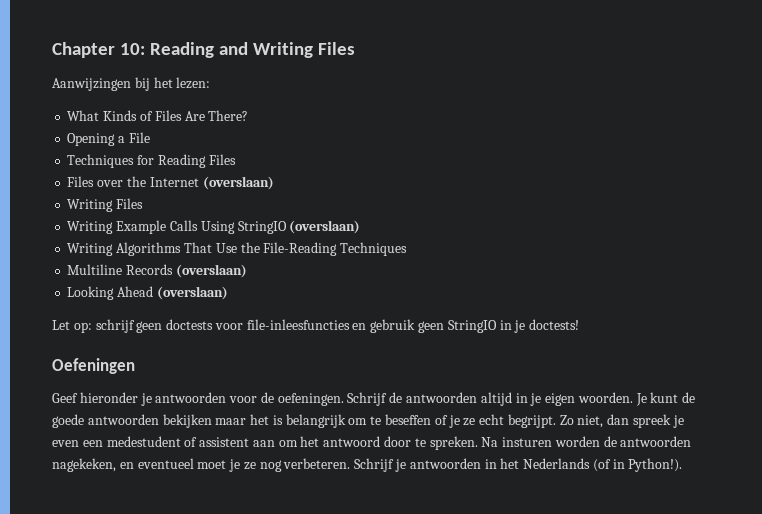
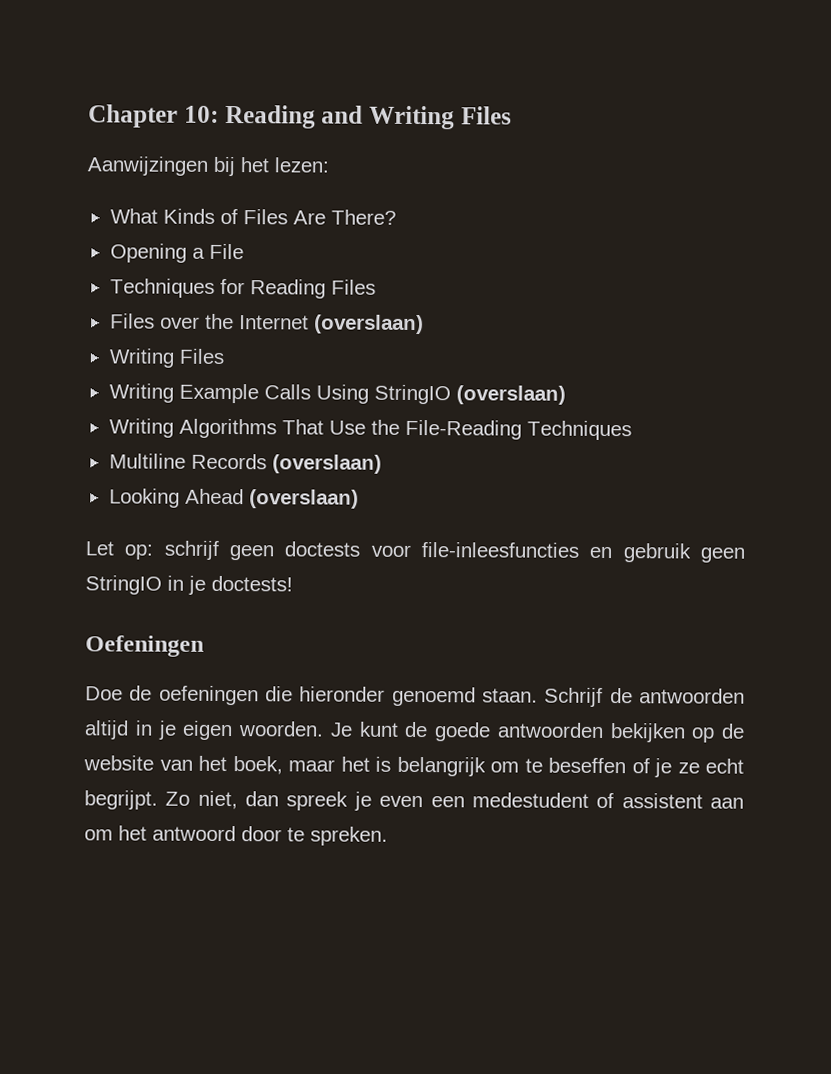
[52,392,344,406] Geef hieronder je antwoorden voor de oefeningen. -> [85,685,538,707] Doe de oefeningen die hieronder genoemd staan.
(212, 421) none -> [691,723,745,743] [83,755,283,775] op de website van het boek,
[481,436,692,447] [52,458,683,472] Na insturen worden de antwoorden nagekeken, en eventueel moet je ze nog verbeteren. Schrijf je antwoorden in het Nederlands (of in Python!). -> (388, 836) none

